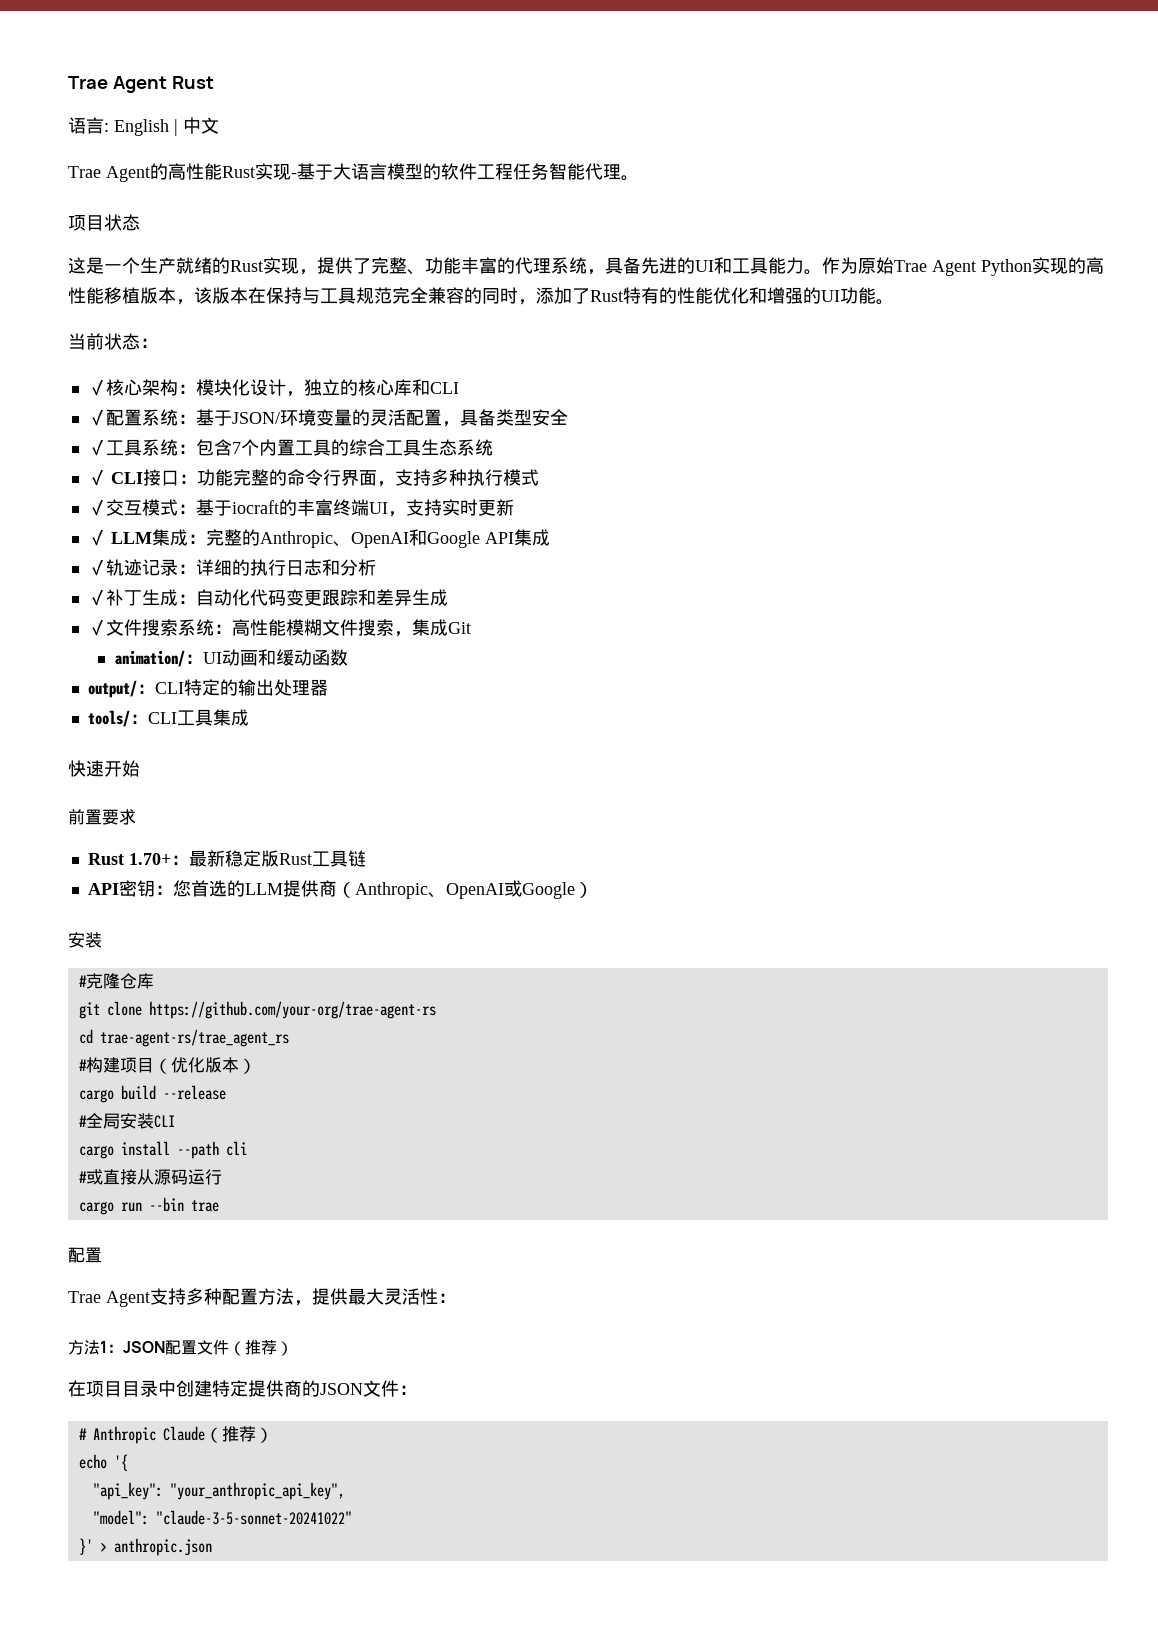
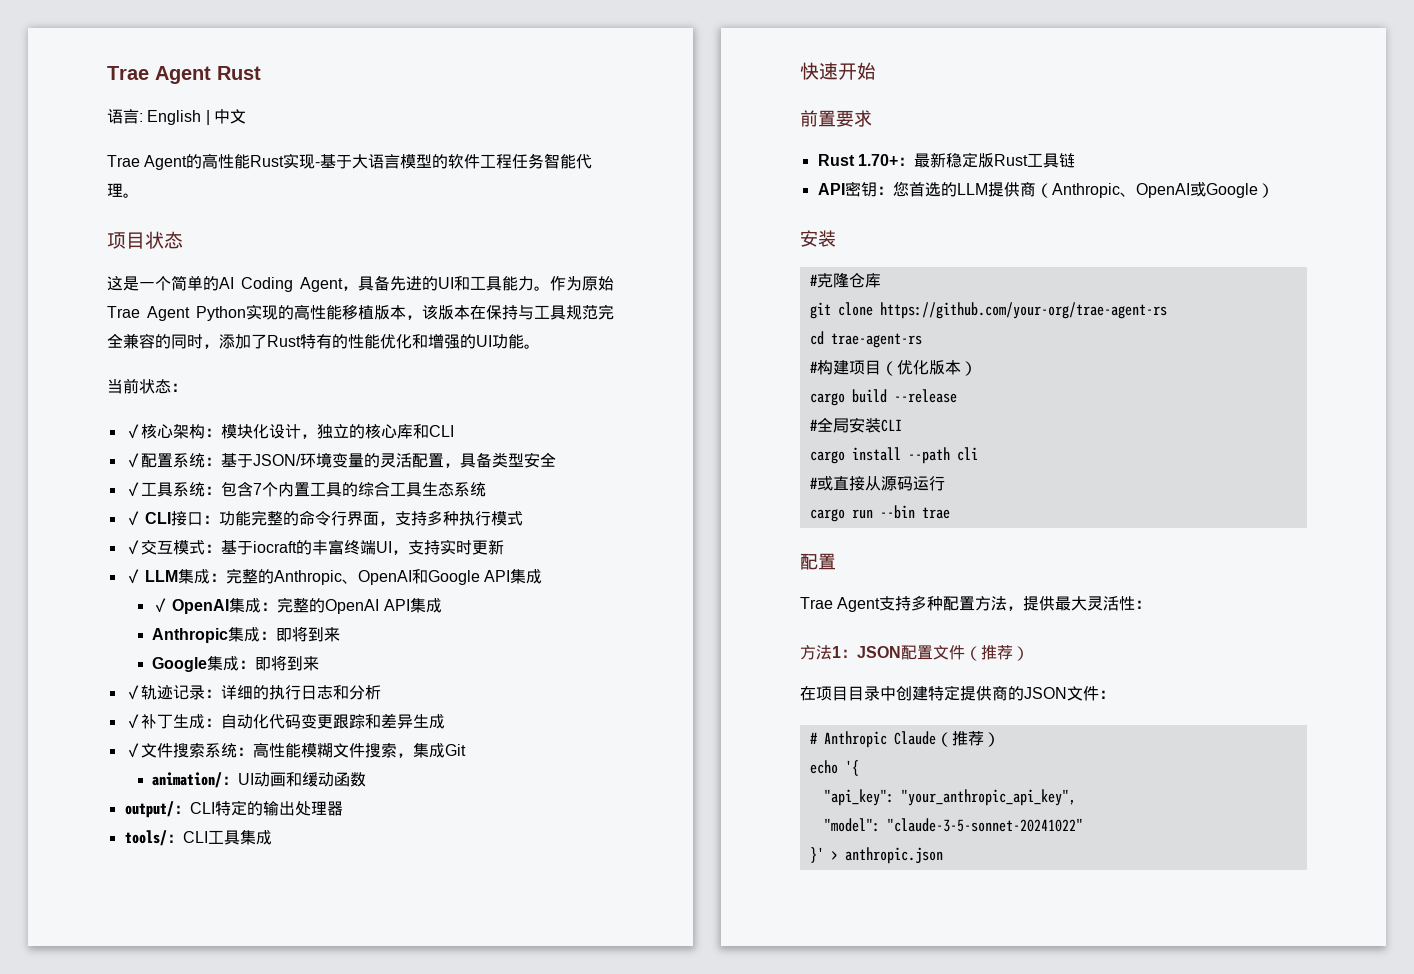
[140,257,587,275] 生产就绪的Rust实现，提供了完整、功能丰富的代理系统 -> [171,275,343,292] 简单的AI Coding Agent
(550, 537) none -> [152,597,442,614] [152,626,341,643] [152,655,320,672] // ✓ OpenAI集成：完整的OpenAI API集成 // Anthropic集成：即将到来 // Google集成：即将到来
[99,1029,289,1047] trae-agent-rs/trae_agent_rs -> [830,333,922,348] trae-agent-rs

